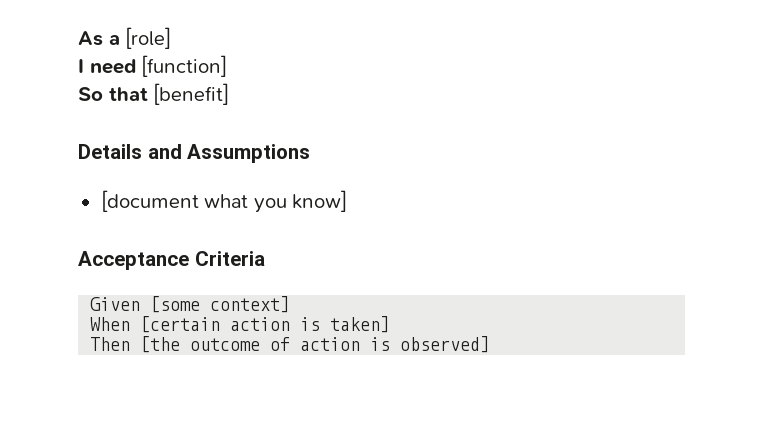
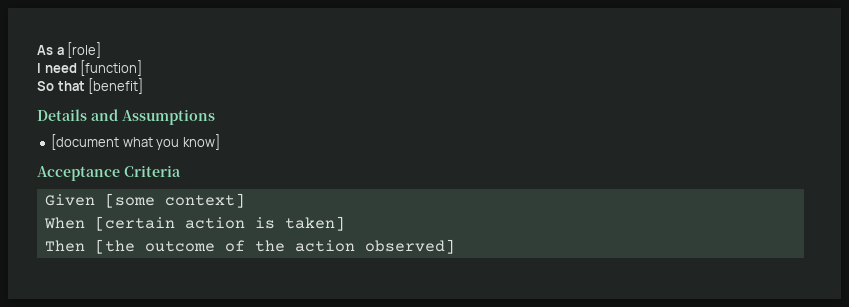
[300,337,391,351] action is -> [254,240,355,252] the action

